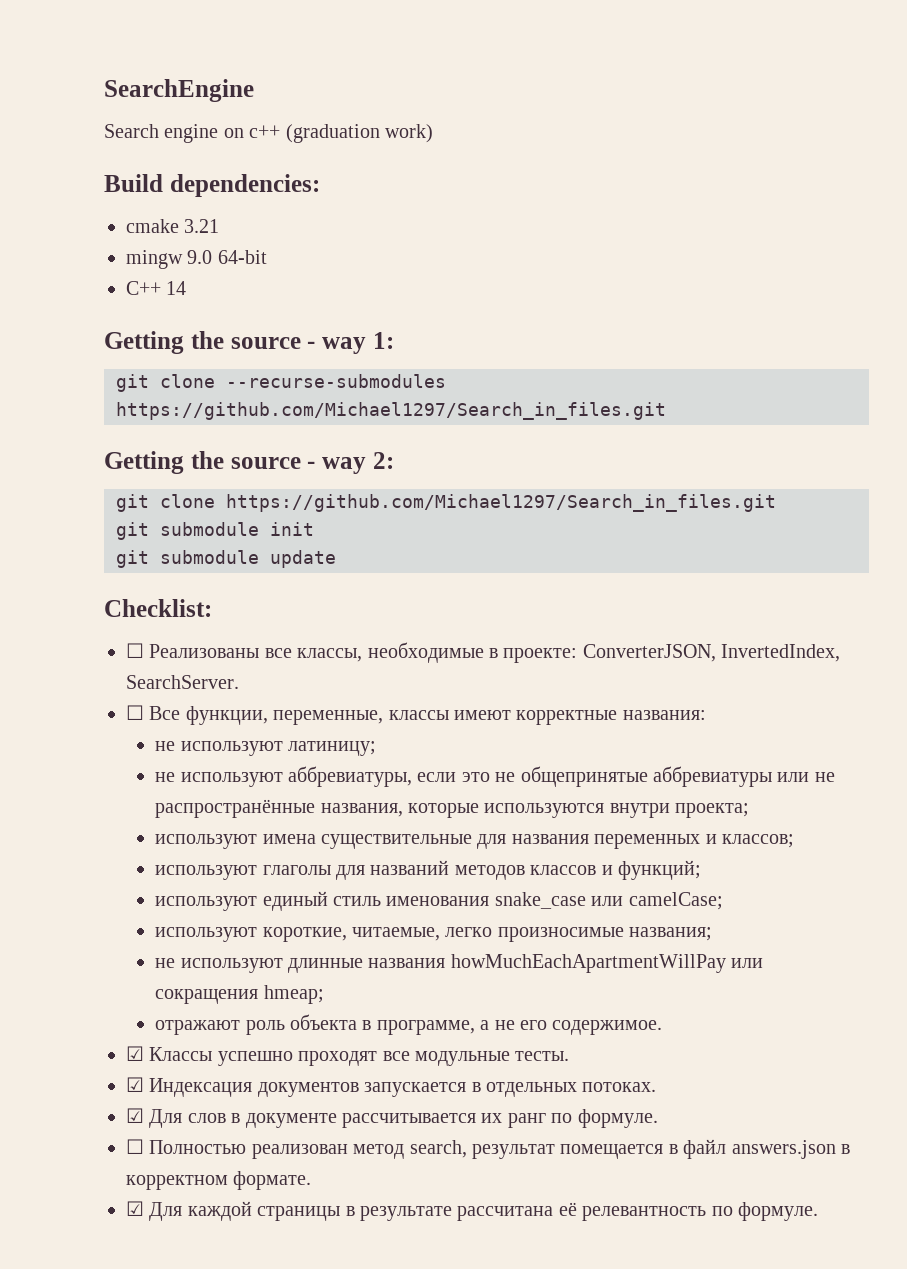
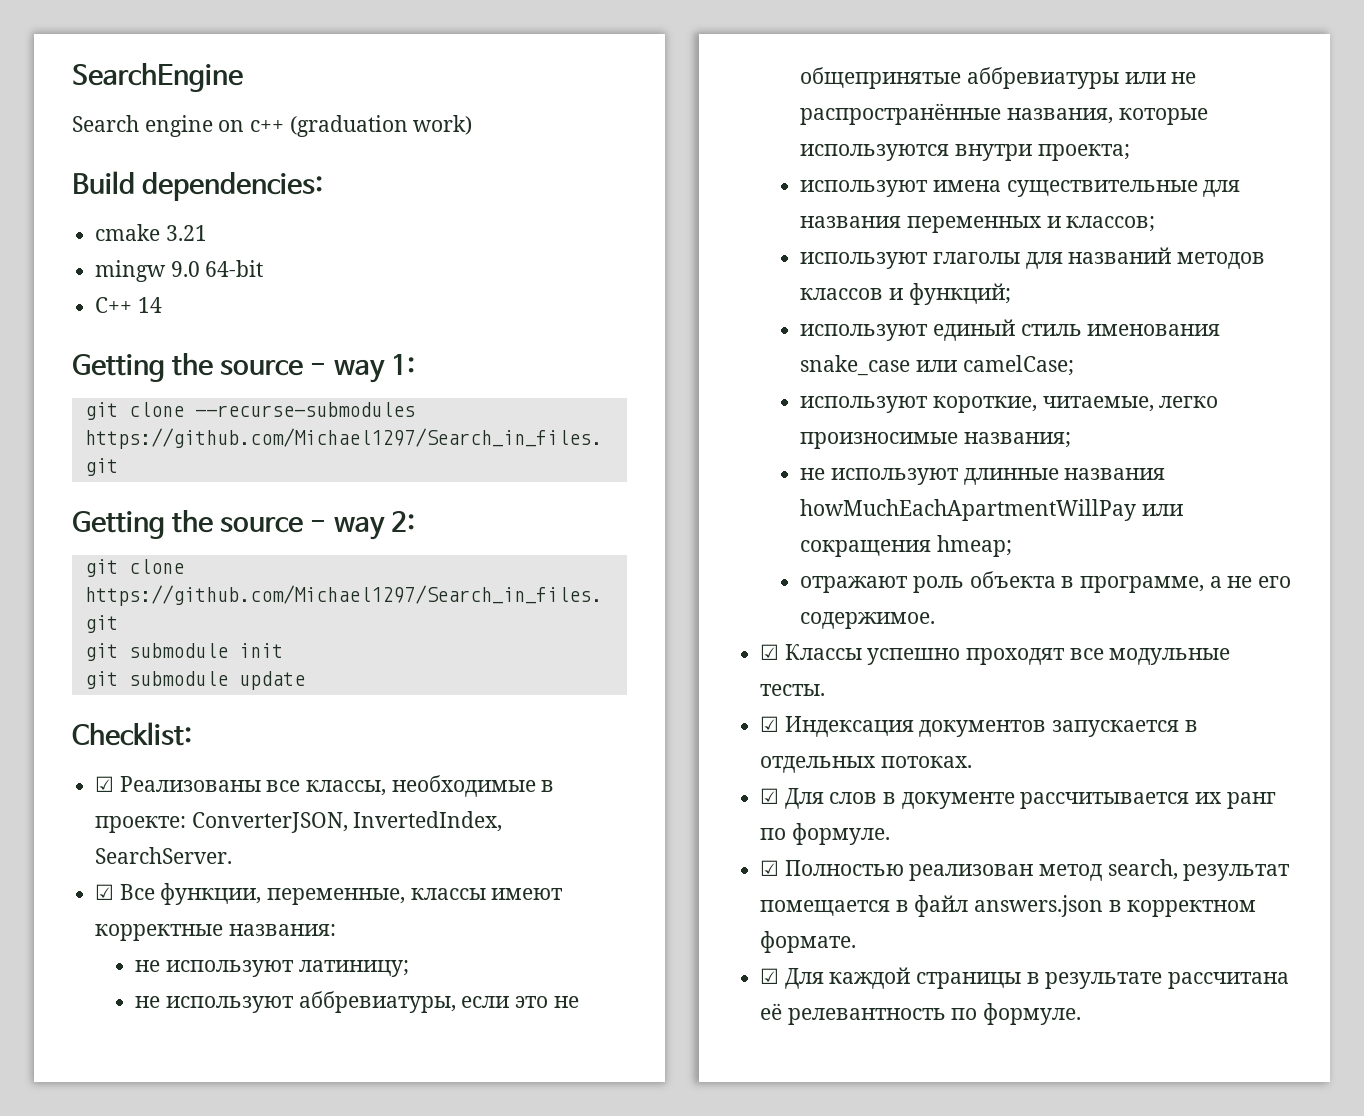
[126,643,144,658] ☐ -> [95,776,115,792] ☑
[126,705,144,720] ☐ -> [95,884,115,900] ☑
[126,1139,144,1154] ☐ -> [760,860,780,876] ☑

